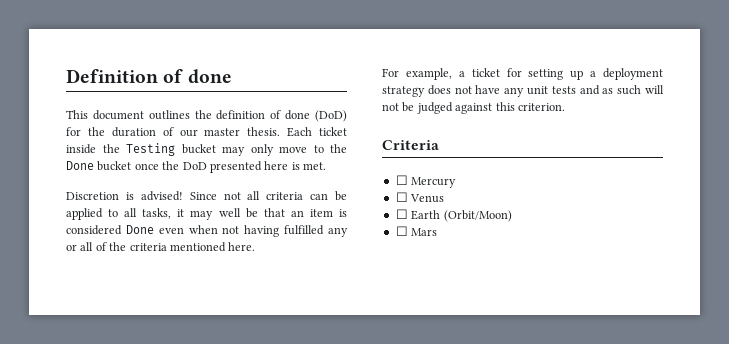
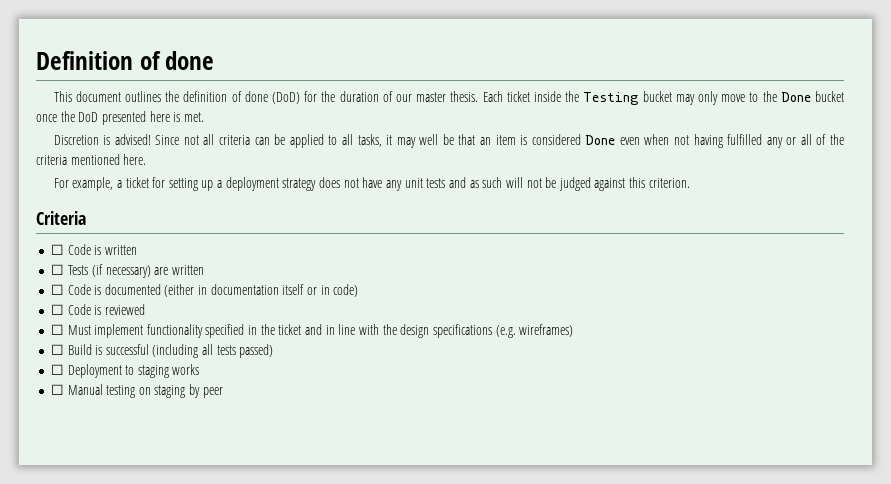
[411,177,457,188] [395,192,445,203] [395,209,512,222] [395,226,438,236] Mercury // ☐ Venus // ☐ Earth (Orbit/Moon) // ☐ Mars -> [67,244,137,255] [50,264,205,278] [50,284,359,297] [50,304,145,315] [50,324,574,338] [50,344,274,358] [50,364,200,378] [50,384,223,398] Code is written // ☐ Tests (if necessary) are written // ☐ Code is documented (either in documentation itself or in code) // ☐ Code is reviewed // ☐ Must implement functionality specified in the ticket and in line with the design specifications (e.g. wireframes) // ☐ Build is successful (including all tests passed) // ☐ Deployment to staging works // ☐ Manual testing on staging by peer

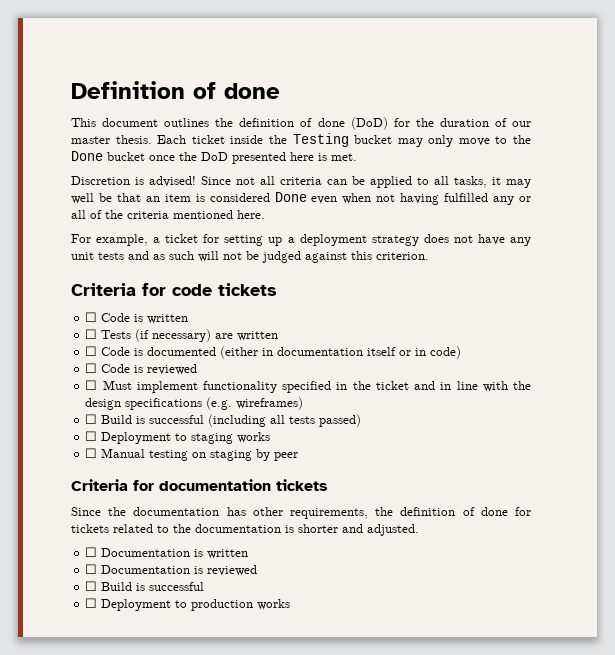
(86, 218) none -> [142,283,277,296] for code tickets
(223, 392) none -> [71,479,328,491] [71,507,531,519] [71,524,419,536] [85,547,249,559] [85,564,258,576] [85,581,205,591] [85,598,291,611] // Criteria for documentation tickets // Since the documentation has other requirements, the definition of done for tickets related to the documentation is shorter and adjusted. // ☐ Documentation is written // ☐ Documentation is reviewed // ☐ Build is successful // ☐ Deployment to production works

